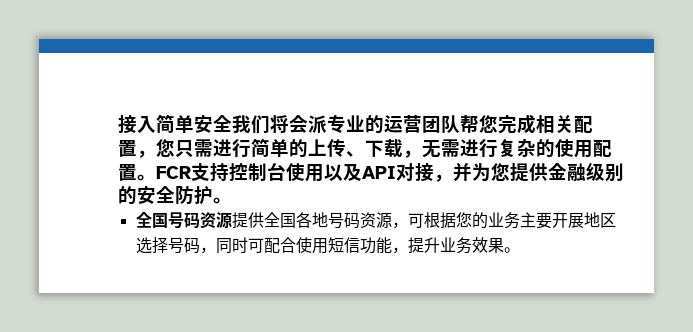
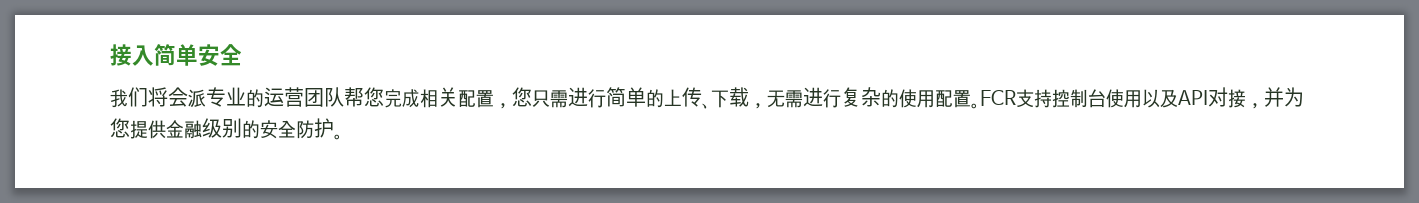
(232, 123) none -> (242, 55) //
[135,211,616,229] [135,237,520,254] // 全国号码资源提供全国各地号码资源，可根据您的业务主要开展地区选择号码，同时可配合使用短信功能，提升业务效果。 -> (343, 137) none

